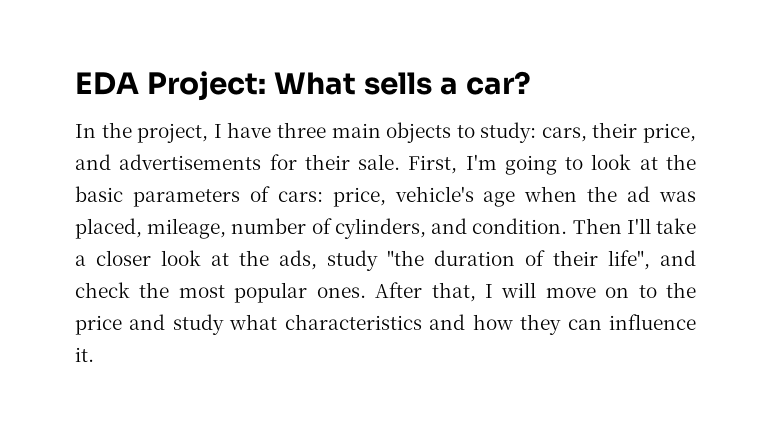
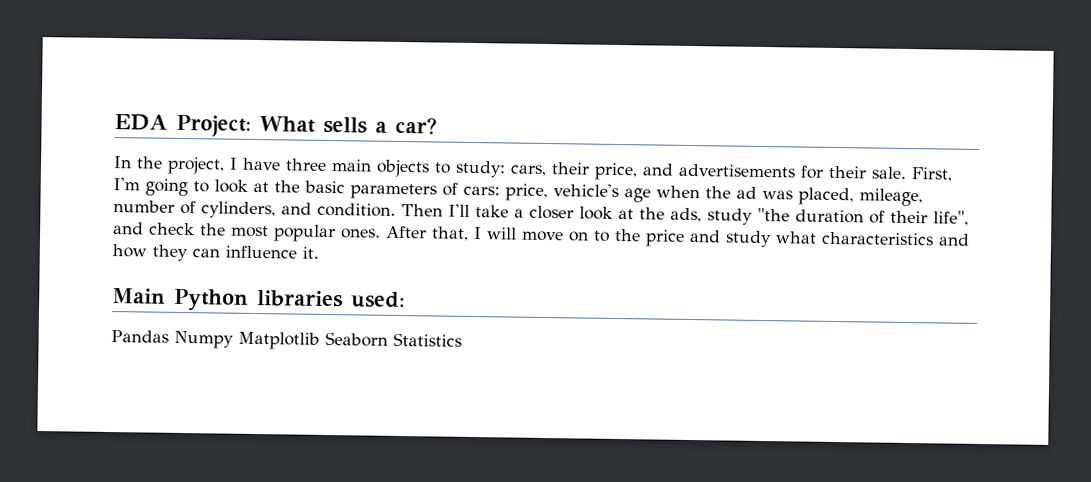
(94, 354) none -> [112,288,405,311] [111,330,462,350] // Main Python libraries used: // Pandas Numpy Matplotlib Seaborn Statistics

